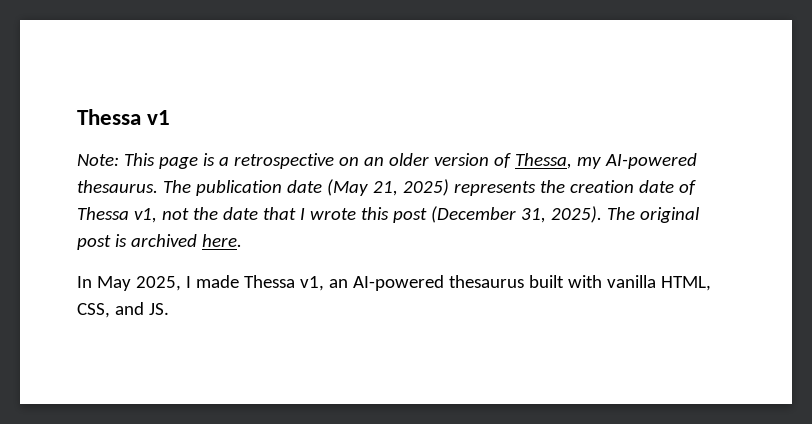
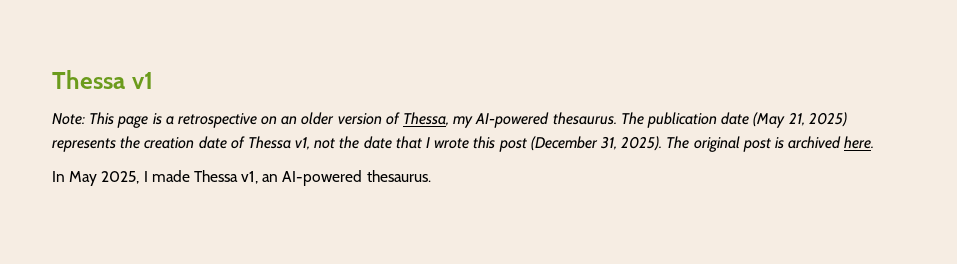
[448,275,711,291] [77,302,169,318] thesaurus built with vanilla HTML, CSS, and JS. -> [366,170,431,182] thesaurus.

